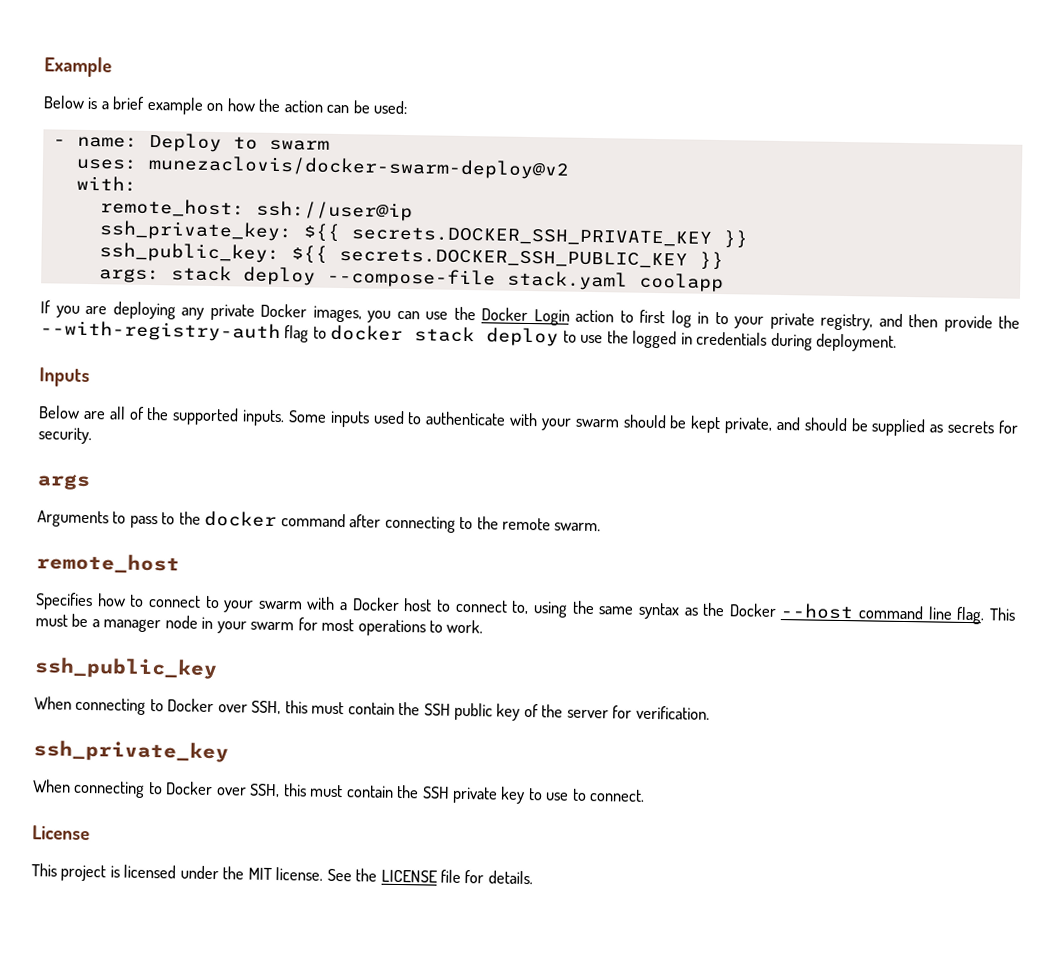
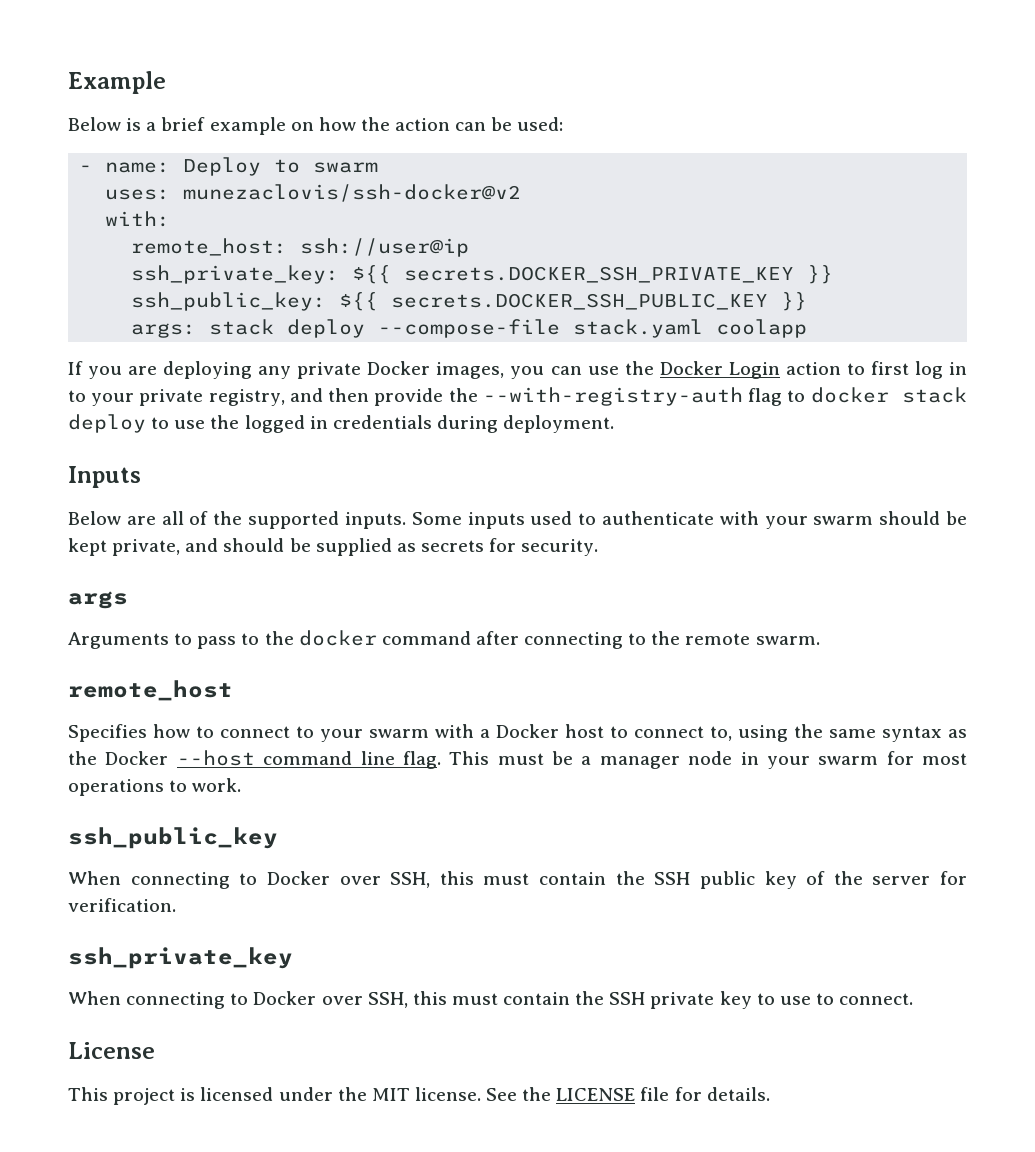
[147,154,570,180] munezaclovis/docker-swarm-deploy@v2 -> [183,184,522,202] munezaclovis/ssh-docker@v2

